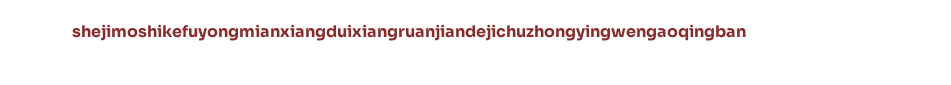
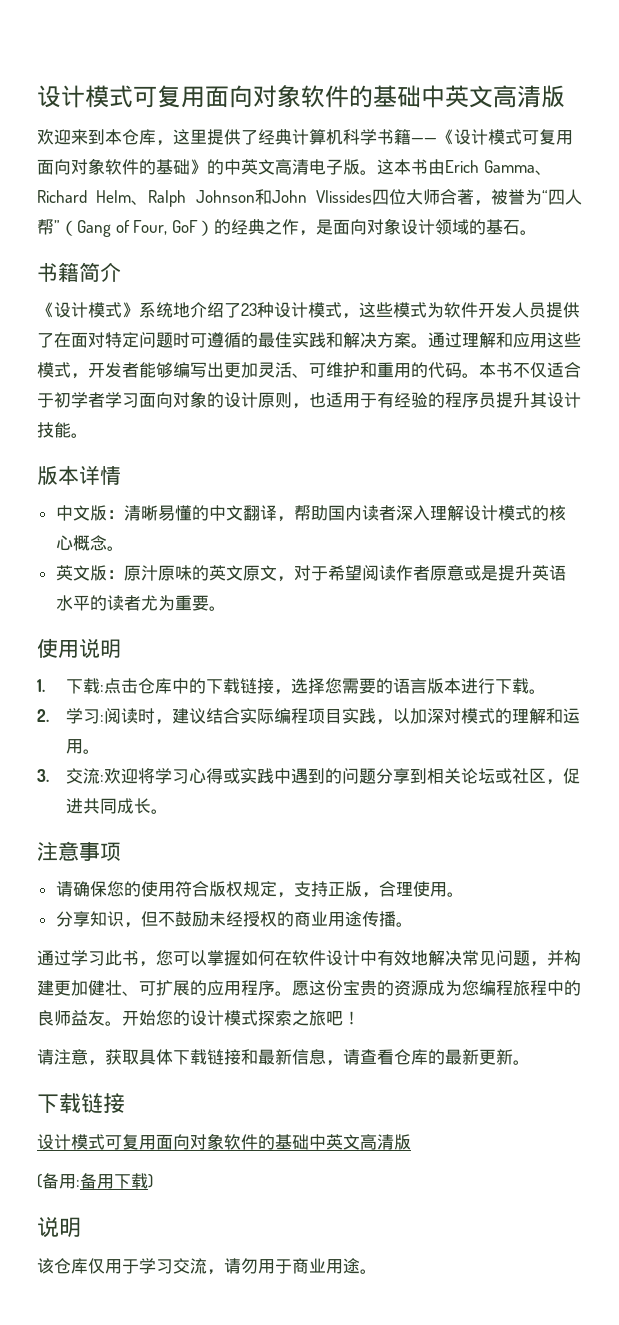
[72,24,746,41] shejimoshikefuyongmianxiangduixiangruanjiandejichuzhongyingwengaoqingban -> [37,85,565,108] [37,129,573,146] [37,158,552,175] [37,189,582,207] [37,218,537,237] [37,262,121,282] [37,302,580,319] [37,332,581,348] [37,362,581,379] [37,391,581,409] [37,422,88,438] [37,465,121,485] [55,505,566,522] [55,535,124,551] [55,565,566,582] [55,595,226,611] [37,638,121,658] [37,678,547,695] [37,708,581,725] [66,739,101,754] [37,768,581,785] [66,798,169,814] [37,841,121,861] [55,881,464,898] [55,911,413,928] [37,950,581,967] [37,980,581,996] [37,1010,360,1026] [37,1049,530,1066] [37,1093,125,1114] [37,1133,411,1150] [37,1173,153,1189] [37,1217,81,1238] [37,1258,377,1275] 设计模式可复用面向对象软件的基础中英文高清版 // 欢迎来到本仓库，这里提供了经典计算机科学书籍——《设计模式可复用面向对象软件的基础》的中英文高清电子版。这本书由Erich Gamma、Richard Helm、Ralph Johnson和John Vlissides四位大师合著，被誉为“四人帮”（Gang of Four, GoF）的经典之作，是面向对象设计领域的基石。 // 书籍简介 // 《设计模式》系统地介绍了23种设计模式，这些模式为软件开发人员提供了在面对特定问题时可遵循的最佳实践和解决方案。通过理解和应用这些模式，开发者能够编写出更加灵活、可维护和重用的代码。本书不仅适合于初学者学习面向对象的设计原则，也适用于有经验的程序员提升其设计技能。 // 版本详情 // 中文版：清晰易懂的中文翻译，帮助国内读者深入理解设计模式的核心概念。 // 英文版：原汁原味的英文原文，对于希望阅读作者原意或是提升英语水平的读者尤为重要。 // 使用说明 // 1.下载:点击仓库中的下载链接，选择您需要的语言版本进行下载。 // 2.学习:阅读时，建议结合实际编程项目实践，以加深对模式的理解和运用。 // 3.交流:欢迎将学习心得或实践中遇到的问题分享到相关论坛或社区，促进共同成长。 // 注意事项 // 请确保您的使用符合版权规定，支持正版，合理使用。 // 分享知识，但不鼓励未经授权的商业用途传播。 // 通过学习此书，您可以掌握如何在软件设计中有效地解决常见问题，并构建更加健壮、可扩展的应用程序。愿这份宝贵的资源成为您编程旅程中的良师益友。开始您的设计模式探索之旅吧！ // 请注意，获取具体下载链接和最新信息，请查看仓库的最新更新。 // 下载链接 // 设计模式可复用面向对象软件的基础中英文高清版 // (备用:备用下载) // 说明 // 该仓库仅用于学习交流，请勿用于商业用途。

